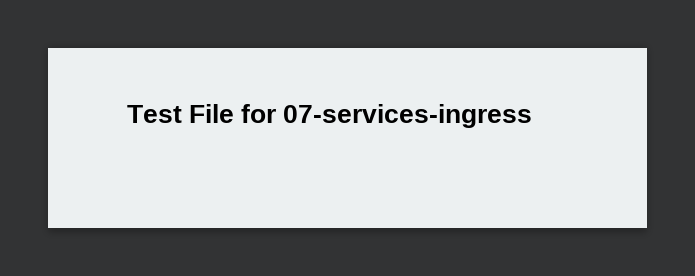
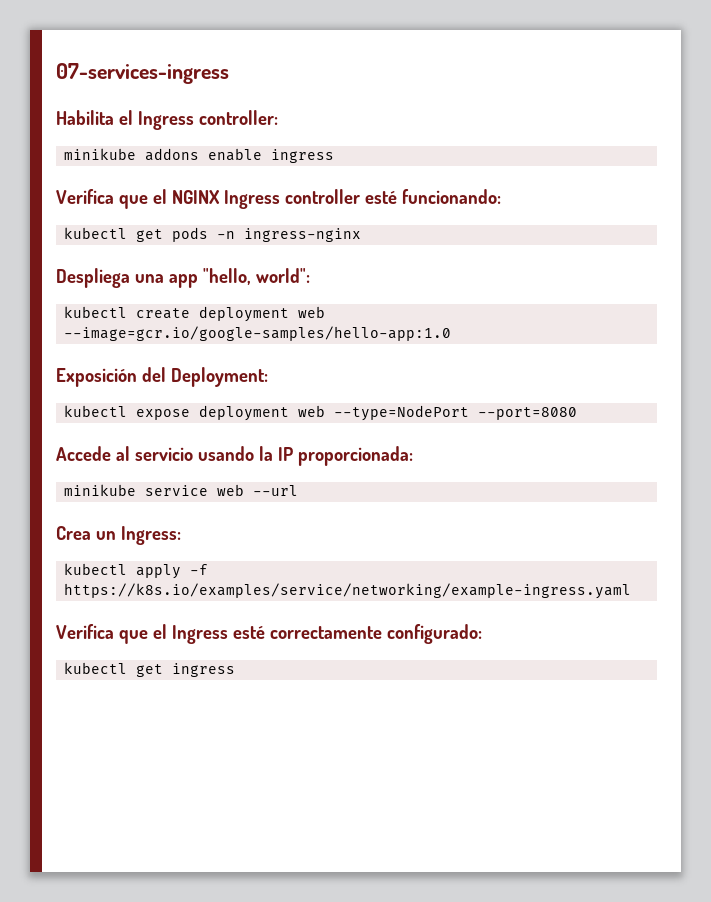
[127,104,533,128] Test File for 07-services-ingress -> [56,63,229,84] [56,110,278,130] [64,148,335,163] [56,189,501,209] [64,227,362,242] [56,268,310,288] [64,306,326,322] [64,326,452,341] [56,367,268,387] [64,405,578,421] [56,446,413,466] [64,484,299,496] [56,526,181,545] [64,563,209,579] [64,583,632,599] [56,624,482,644] [64,662,236,677] 07-services-ingress // Habilita el Ingress controller: // minikube addons enable ingress // Verifica que el NGINX Ingress controller esté funcionando: // kubectl get pods -n ingress-nginx // Despliega una app "hello, world": // kubectl create deployment web --image=gcr.io/google-samples/hello-app:1.0 // Exposición del Deployment: // kubectl expose deployment web --type=NodePort --port=8080 // Accede al servicio usando la IP proporcionada: // minikube service web --url // Crea un Ingress: // kubectl apply -f https://k8s.io/examples/service/networking/example-ingress.yaml // Verifica que el Ingress esté correctamente configurado: // kubectl get ingress

